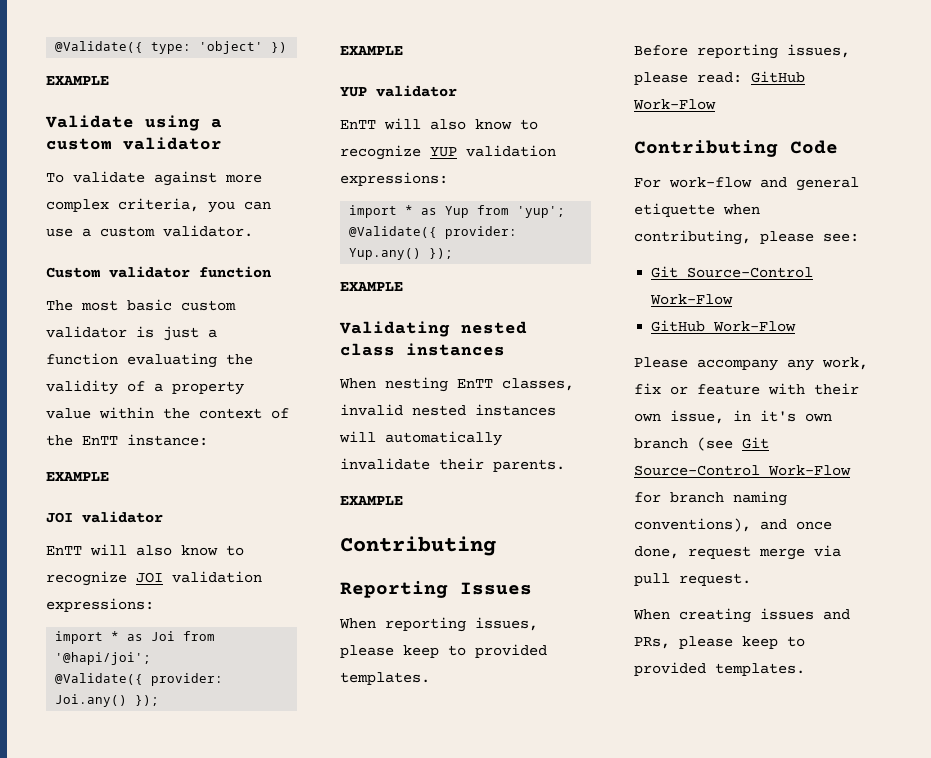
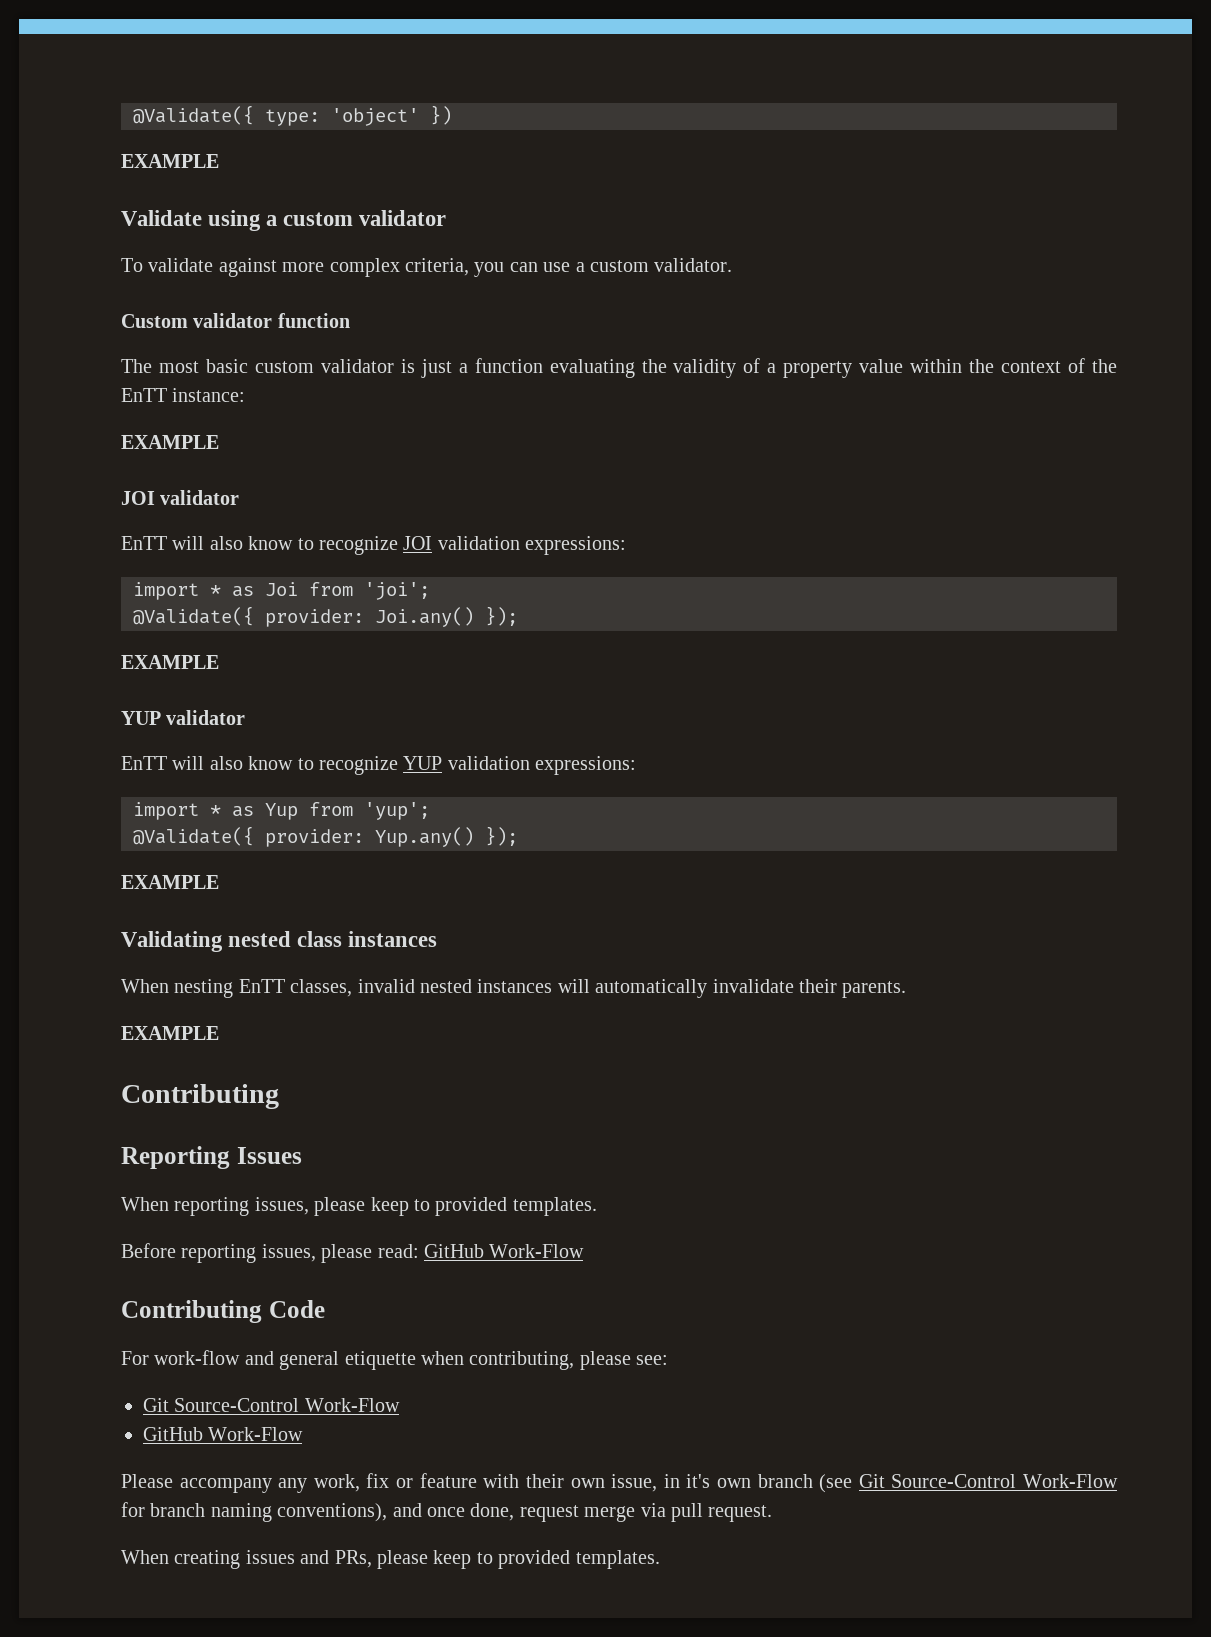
[55,652,152,665] '@hapi/joi'; -> [364,582,430,600] 'joi';

